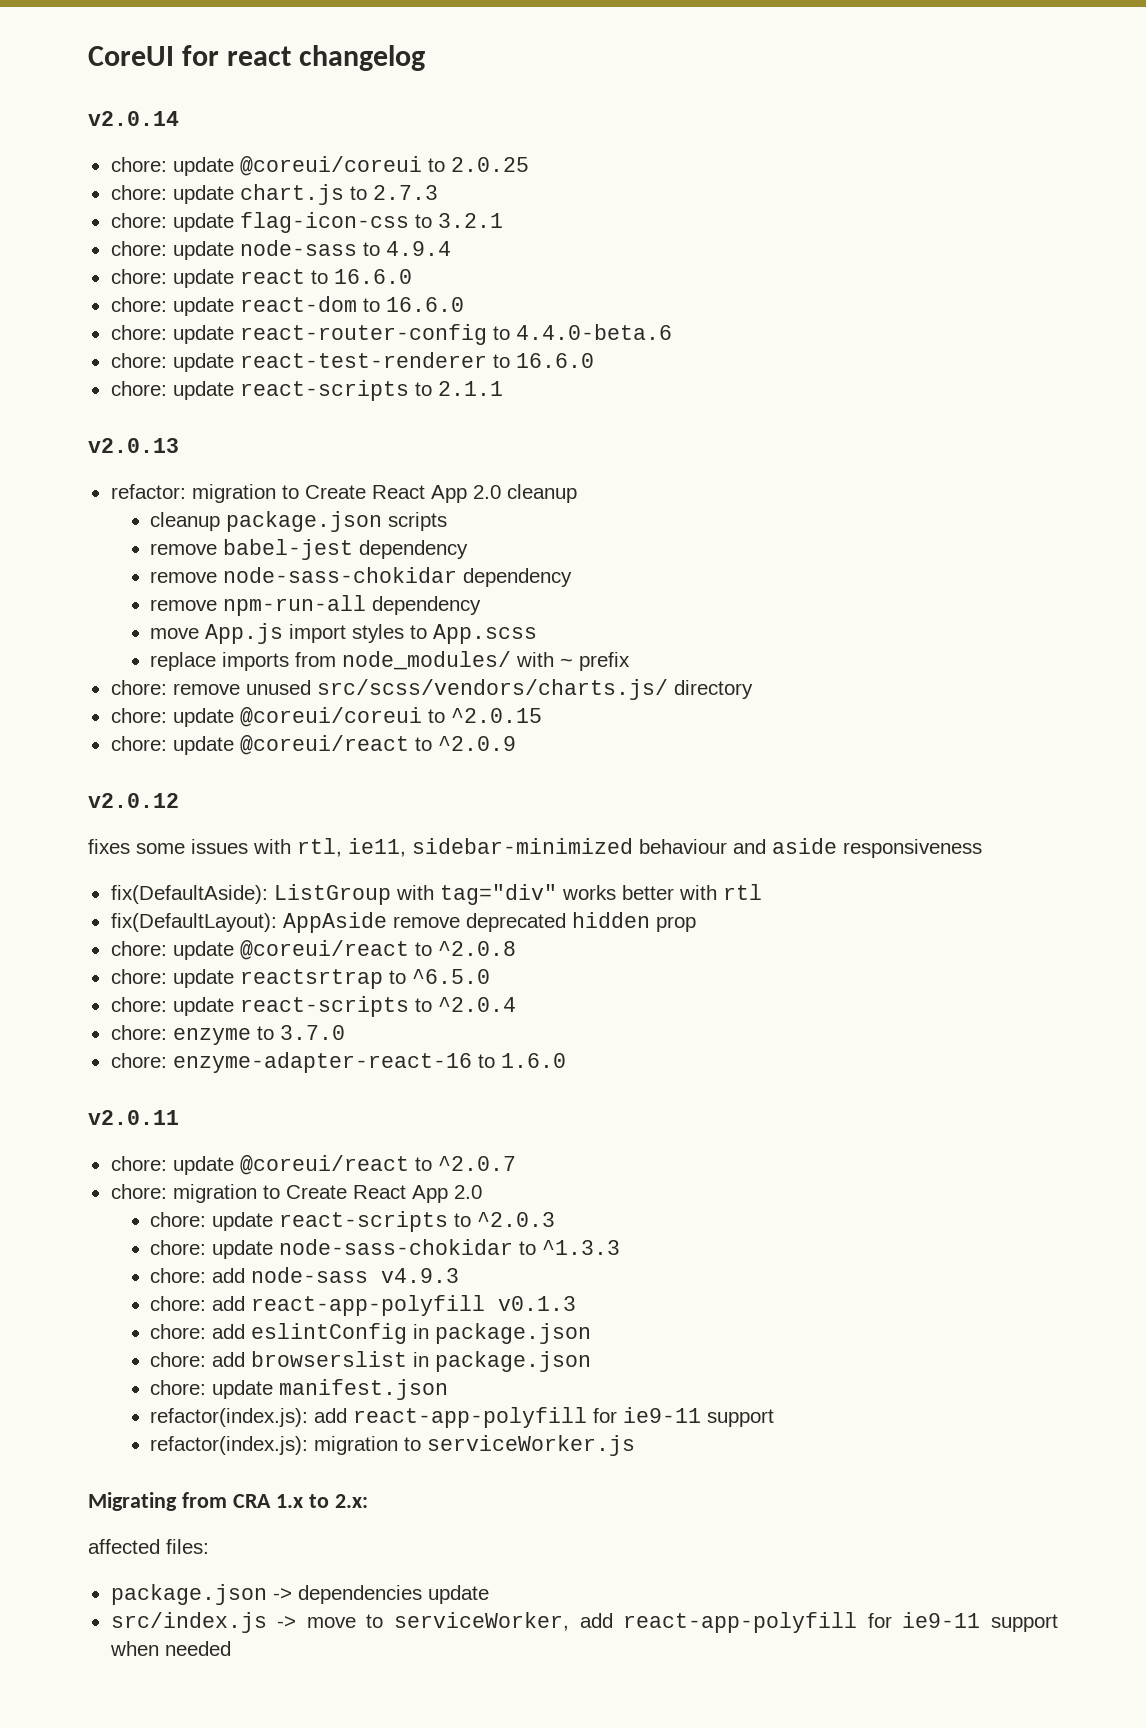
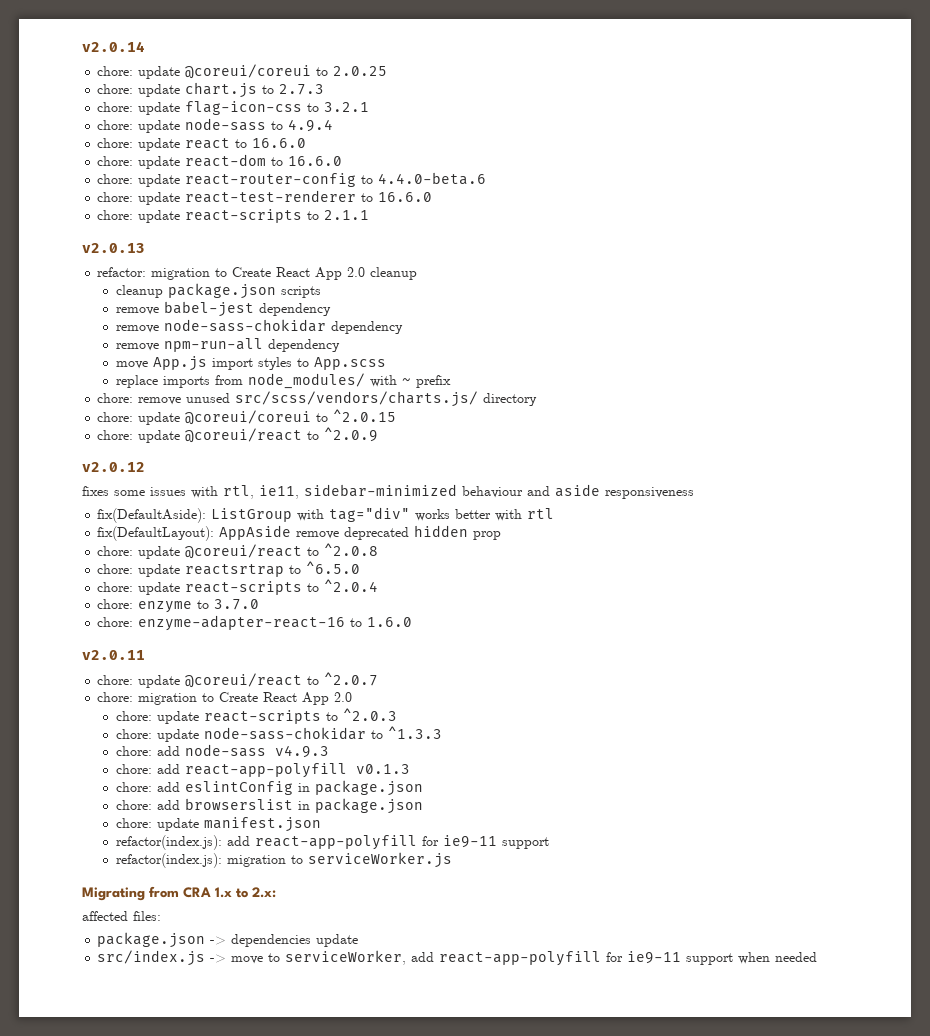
[88,45,425,71] CoreUI for react changelog // -> (82, 46) none

